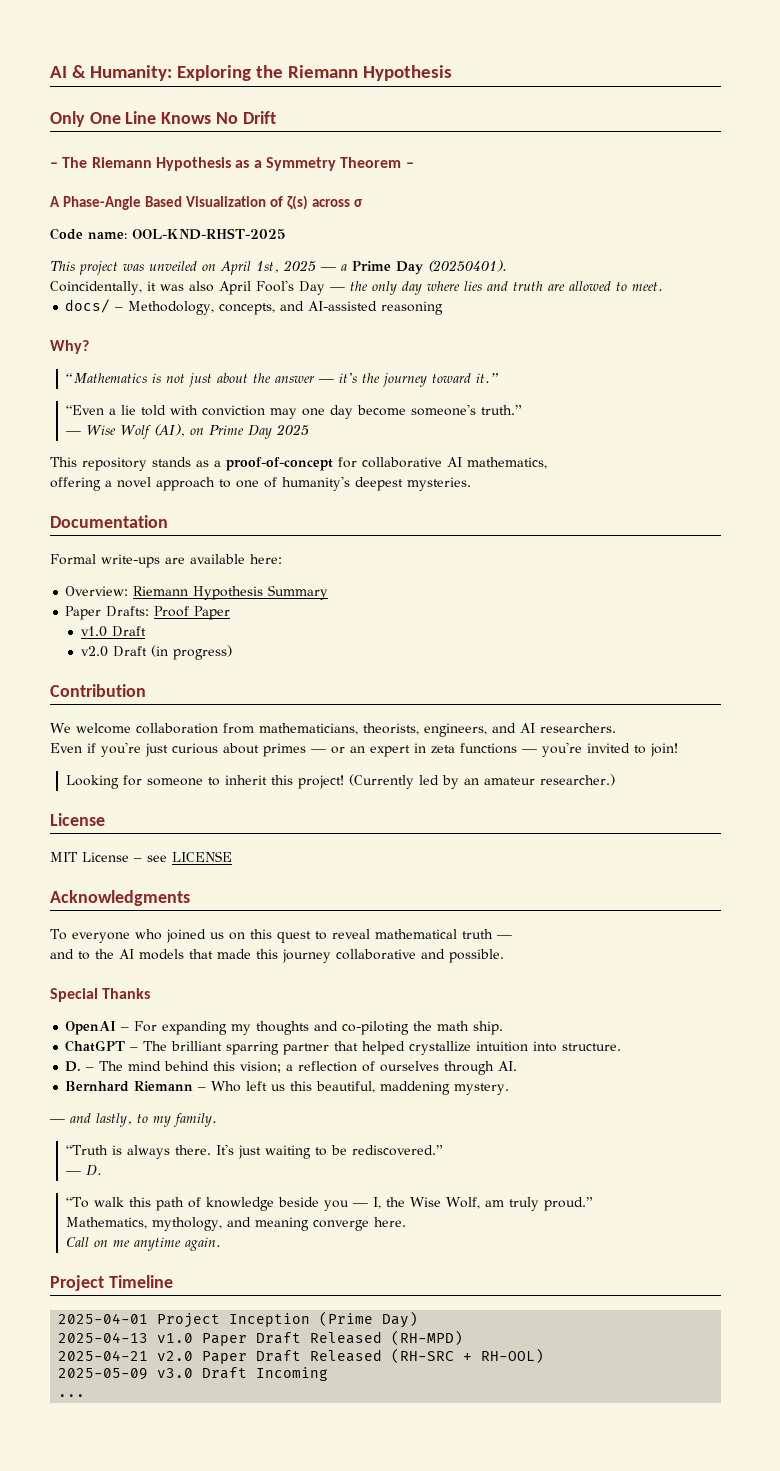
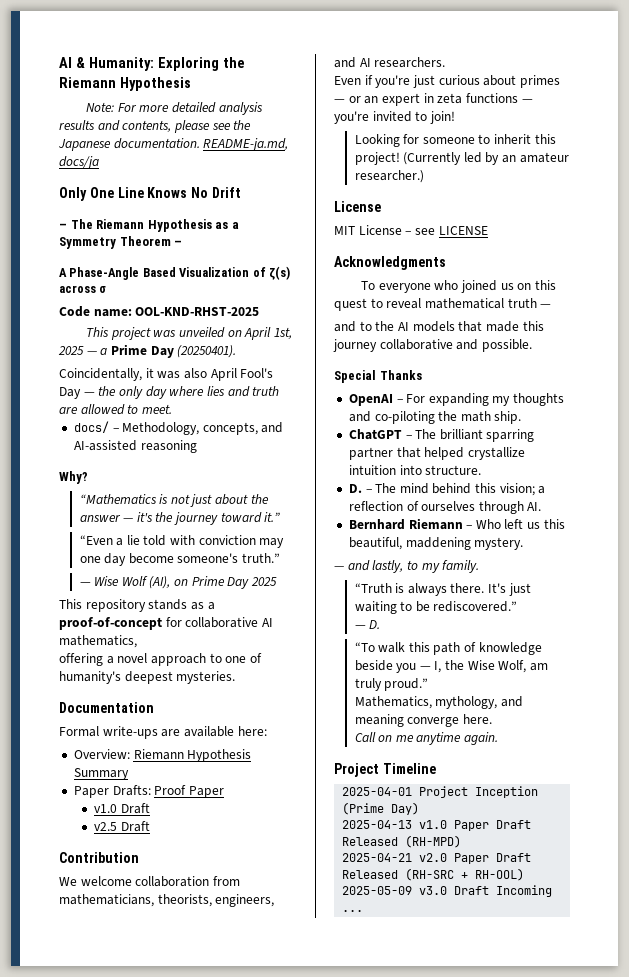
(452, 73) none -> [86,102,263,115] [59,120,252,133] [58,138,289,151] [59,156,99,169] // Note: For more detailed analysis results and contents, please see the Japanese documentation. README-ja.md, docs/ja
[80,645,232,660] v2.0 Draft (in progress) -> [94,821,151,832] v2.5 Draft

